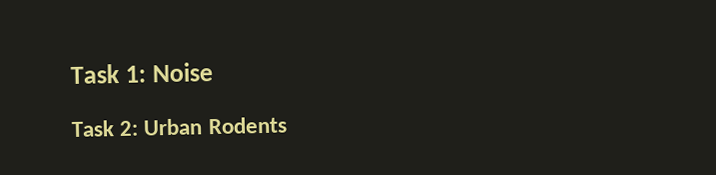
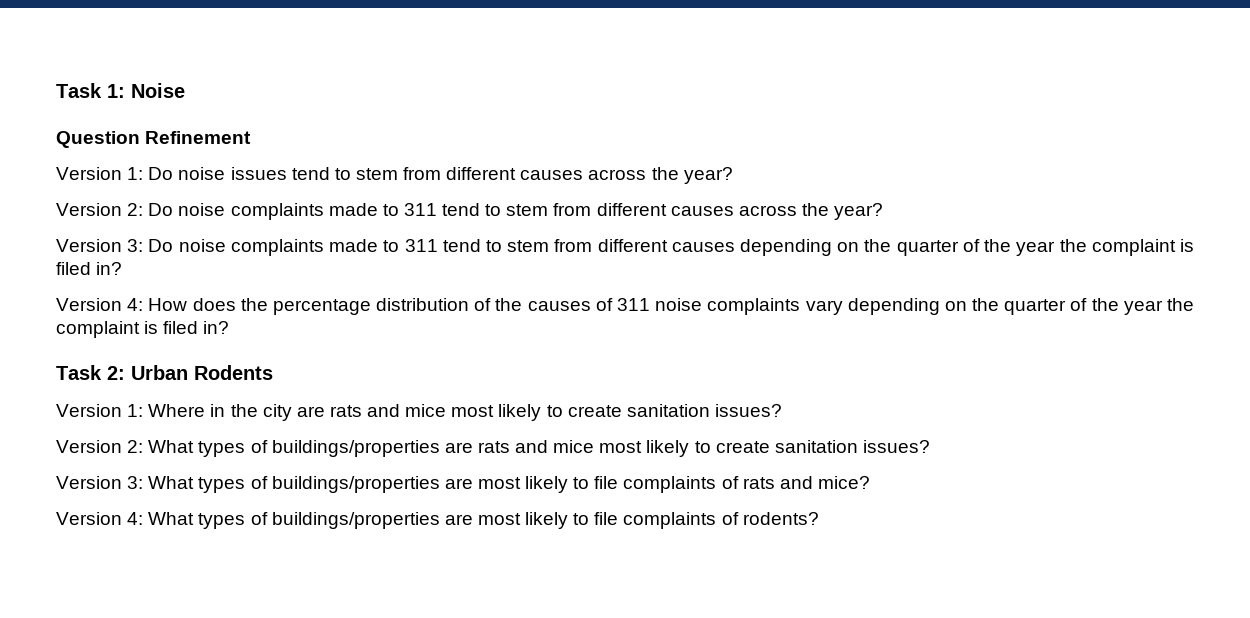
[71,116,287,138] Task 2: Urban Rodents -> [56,131,252,148] [56,167,733,184] [56,203,884,220] [56,239,1195,256] [56,262,123,275] [56,298,1194,315] [56,321,230,338] [56,365,273,380] [56,404,782,421] [56,440,930,457] [56,476,870,493] [56,512,819,529] Question Refinement // Version 1: Do noise issues tend to stem from different causes across the year? // Version 2: Do noise complaints made to 311 tend to stem from different causes across the year? // Version 3: Do noise complaints made to 311 tend to stem from different causes depending on the quarter of the year the complaint is filed in? // Version 4: How does the percentage distribution of the causes of 311 noise complaints vary depending on the quarter of the year the complaint is filed in? // Task 2: Urban Rodents // Version 1: Where in the city are rats and mice most likely to create sanitation issues? // Version 2: What types of buildings/properties are rats and mice most likely to create sanitation issues? // Version 3: What types of buildings/properties are most likely to file complaints of rats and mice? // Version 4: What types of buildings/properties are most likely to file complaints of rodents?

